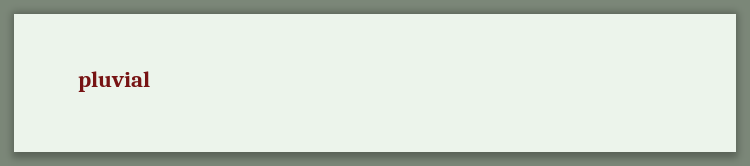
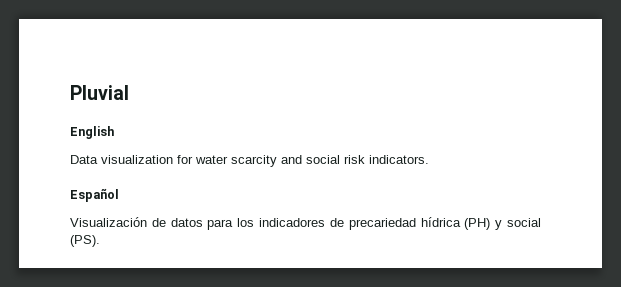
[78,71,150,92] pluvial -> [70,85,129,100] [70,126,114,139] [70,155,429,167] [70,188,119,202] [70,217,541,230] [70,235,100,247] Pluvial // English // Data visualization for water scarcity and social risk indicators. // Español // Visualización de datos para los indicadores de precariedad hídrica (PH) y social (PS).

